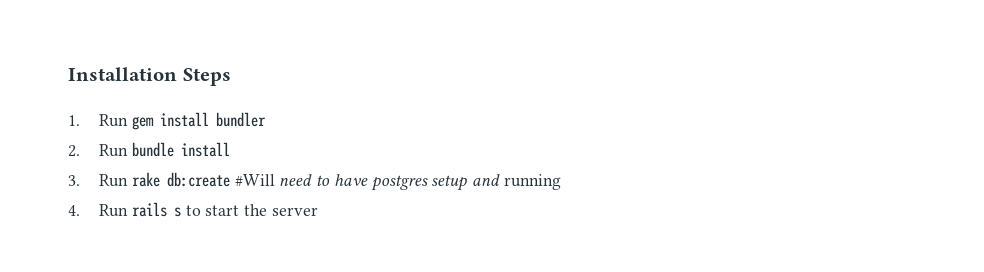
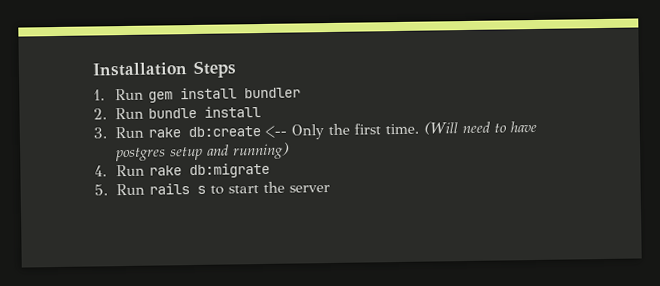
[234,174,275,187] #Will -> [264,121,458,140] <-- Only the first time. (Will
[503,174,561,190] [68,205,80,216] running // 4. -> [231,142,290,160] [94,162,270,179] [94,184,108,196] running) // 4. Run rake db:migrate // 5.

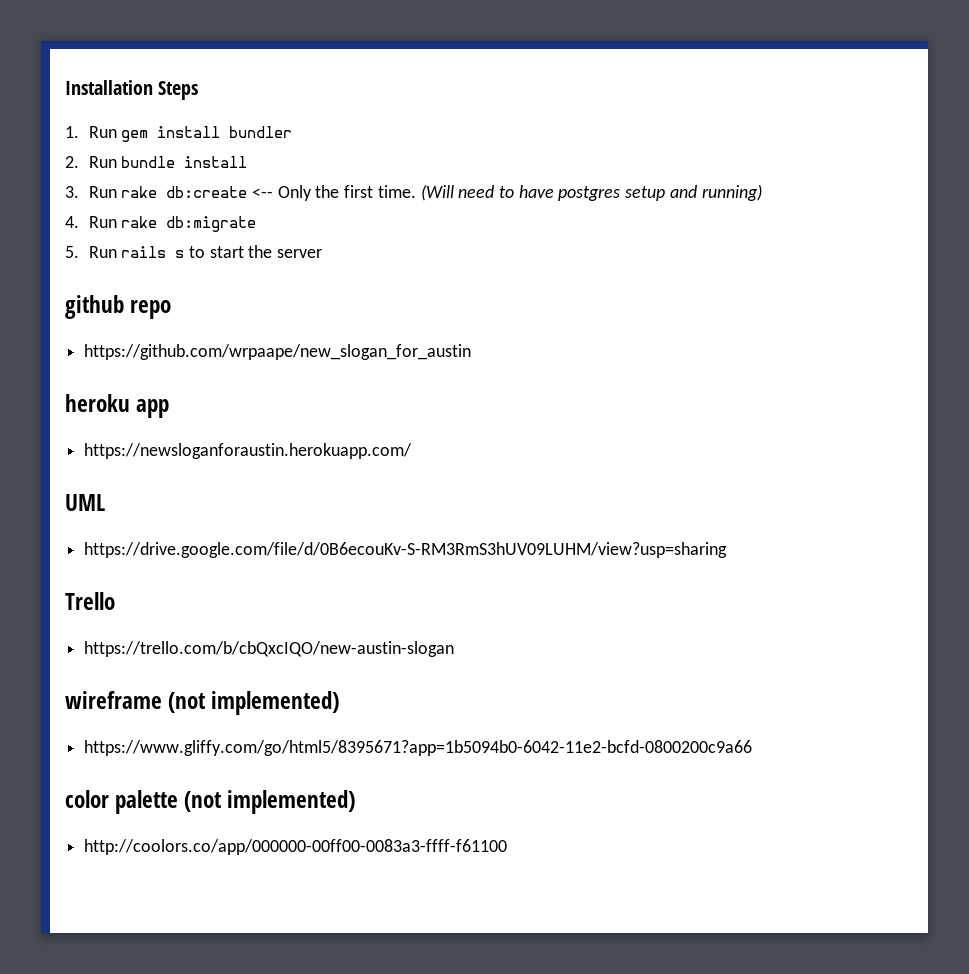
(330, 189) none -> [65,295,172,319] [84,344,472,360] [65,394,170,418] [84,443,413,459] [65,494,105,511] [84,542,728,558] [65,592,115,610] [84,641,455,657] [65,691,340,715] [84,740,753,756] [65,790,356,814] [84,839,508,855] // github repo // https://github.com/wrpaape/new_slogan_for_austin // heroku app // https://newsloganforaustin.herokuapp.com/ // UML // https://drive.google.com/file/d/0B6ecouKv-S-RM3RmS3hUV09LUHM/view?usp=sharing // Trello // https://trello.com/b/cbQxcIQO/new-austin-slogan // wireframe (not implemented) // https://www.gliffy.com/go/html5/8395671?app=1b5094b0-6042-11e2-bcfd-0800200c9a66 // color palette (not implemented) // http://coolors.co/app/000000-00ff00-0083a3-ffff-f61100

